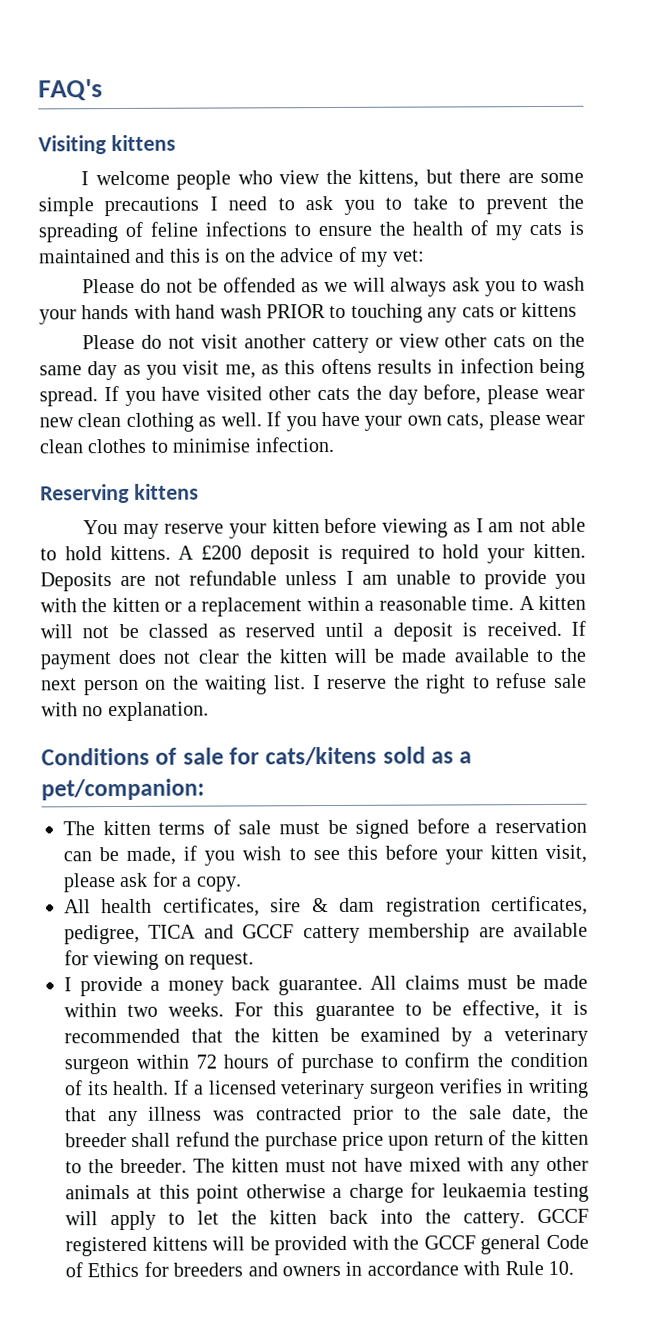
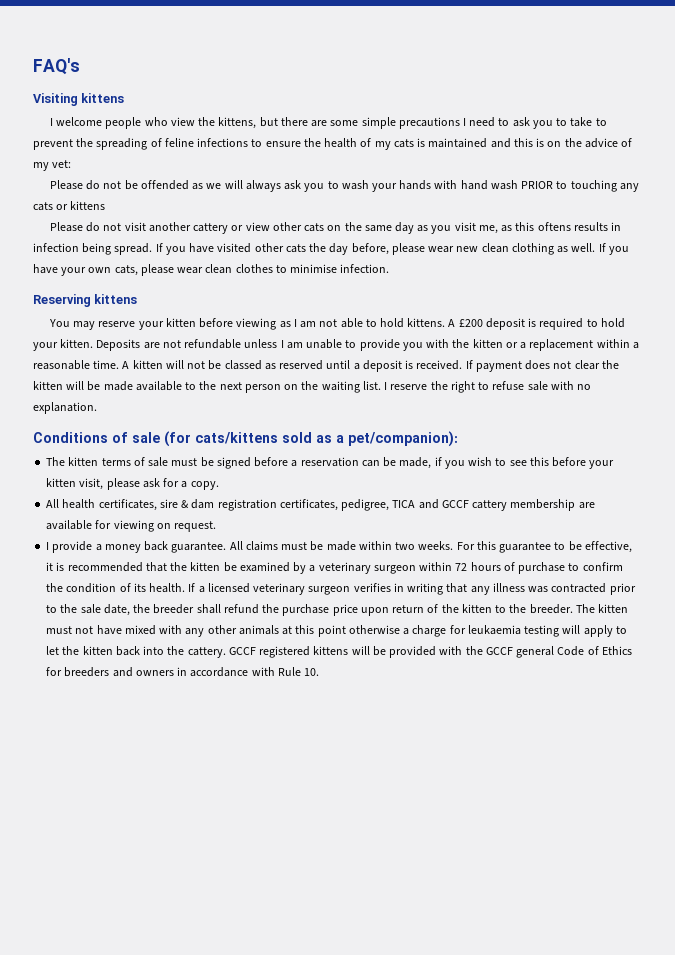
[229,746,378,766] for cats/kitens -> [164,431,278,447] (for cats/kittens
[41,778,205,801] pet/companion: -> [348,431,458,447] pet/companion):

